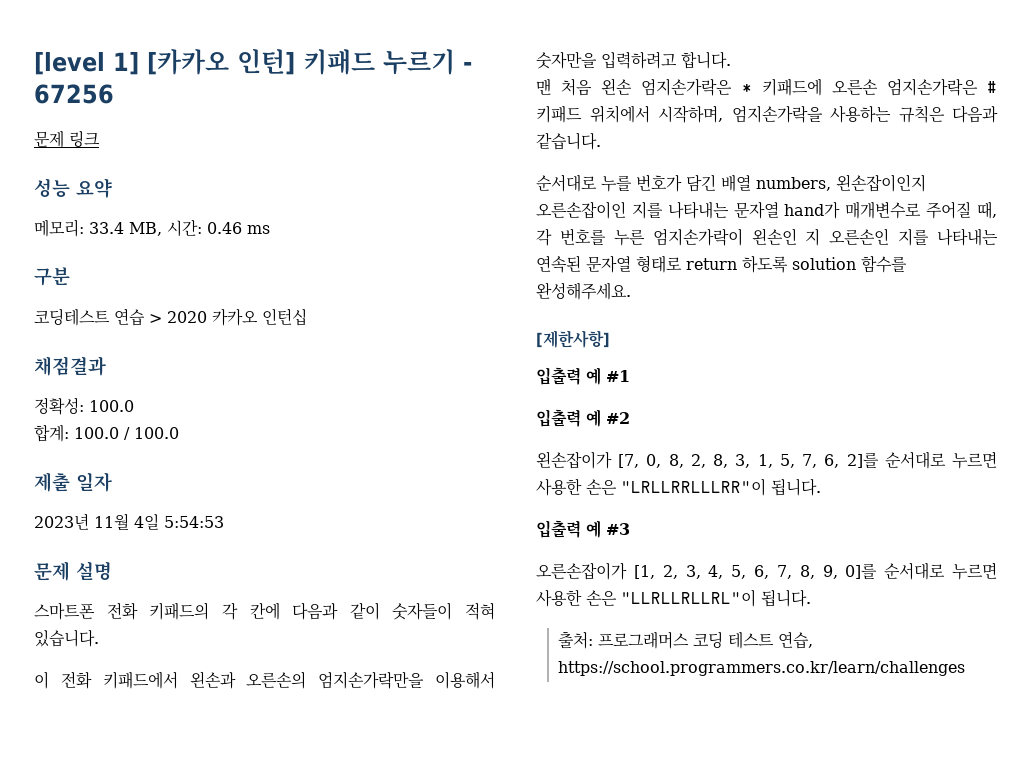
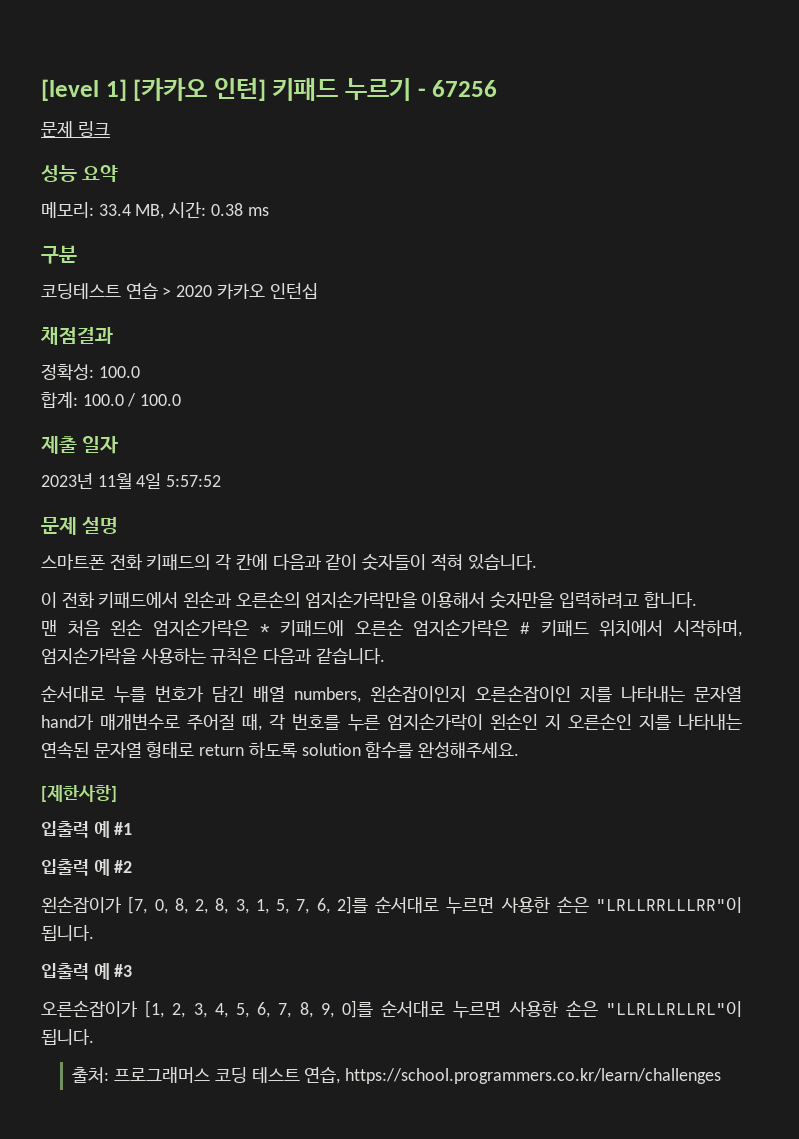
[207,222,242,234] 0.46 -> [210,203,243,216] 0.38
[164,516,224,528] 5:54:53 -> [166,475,222,487] 5:57:52

